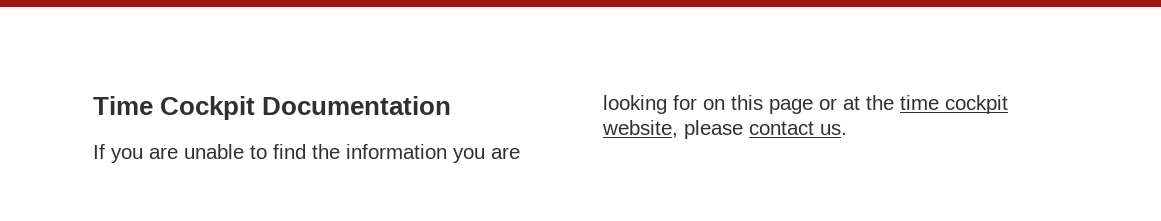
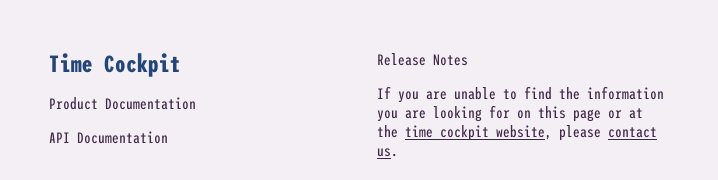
[262,96,452,115] Documentation -> [49,97,196,110] [49,131,168,144] [377,53,468,66] // Product Documentation // API Documentation // Release Notes

